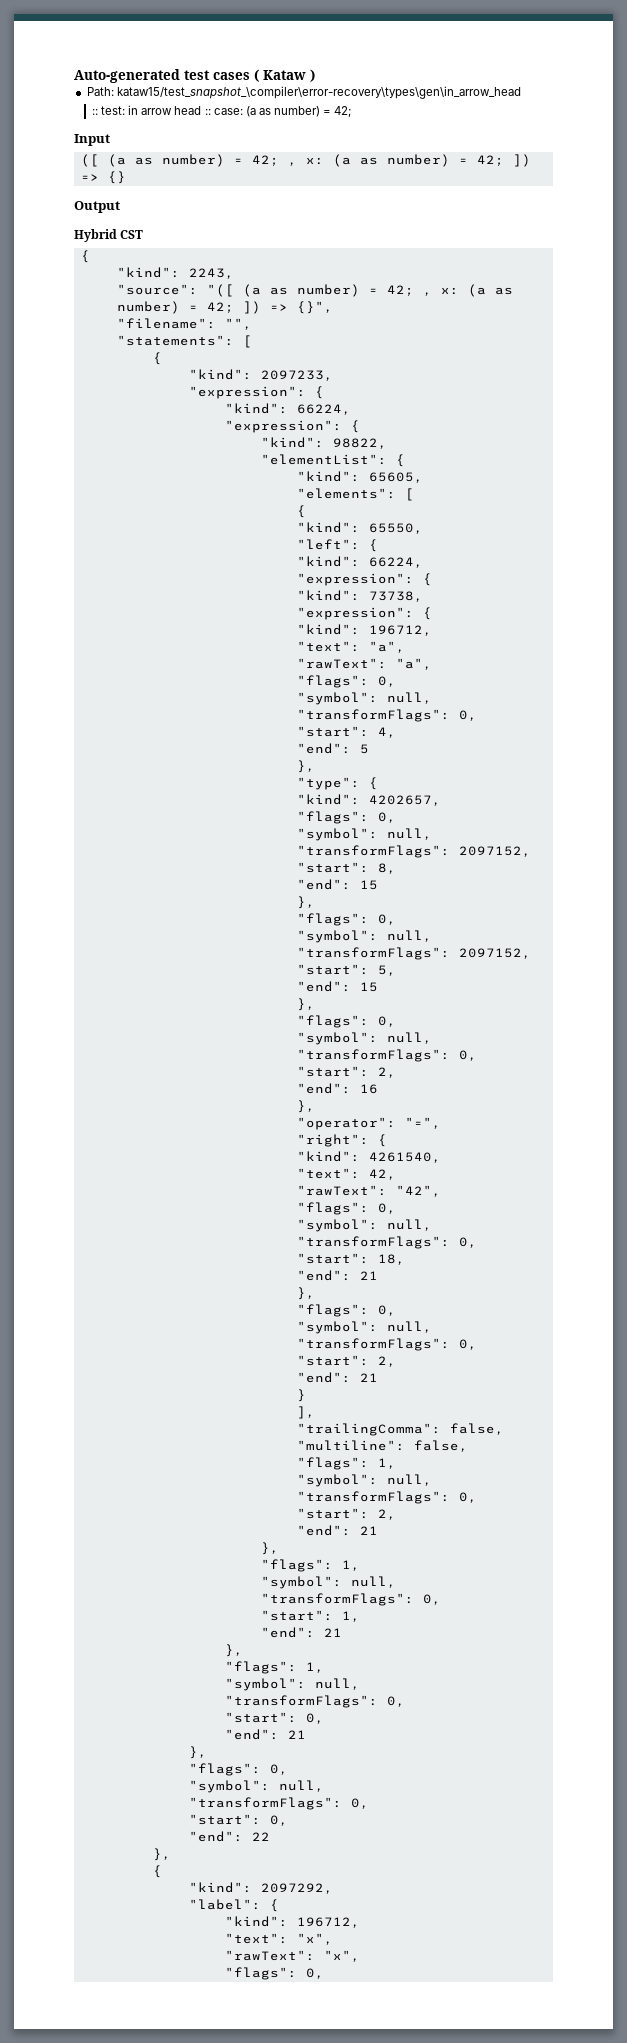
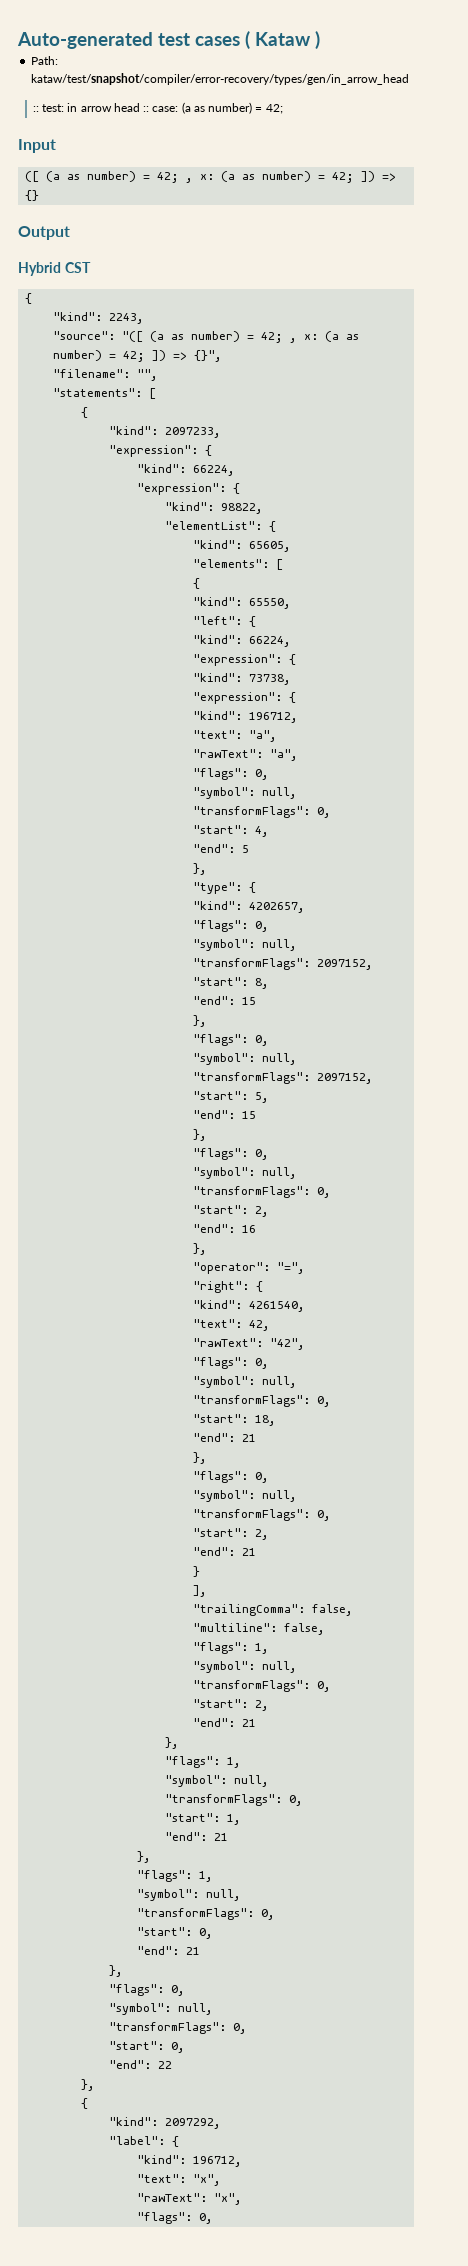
[116,86,521,99] kataw15/test_snapshot_\compiler\error-recovery\types\gen\in_arrow_head -> [31,73,410,85] kataw/test/snapshot/compiler/error-recovery/types/gen/in_arrow_head

